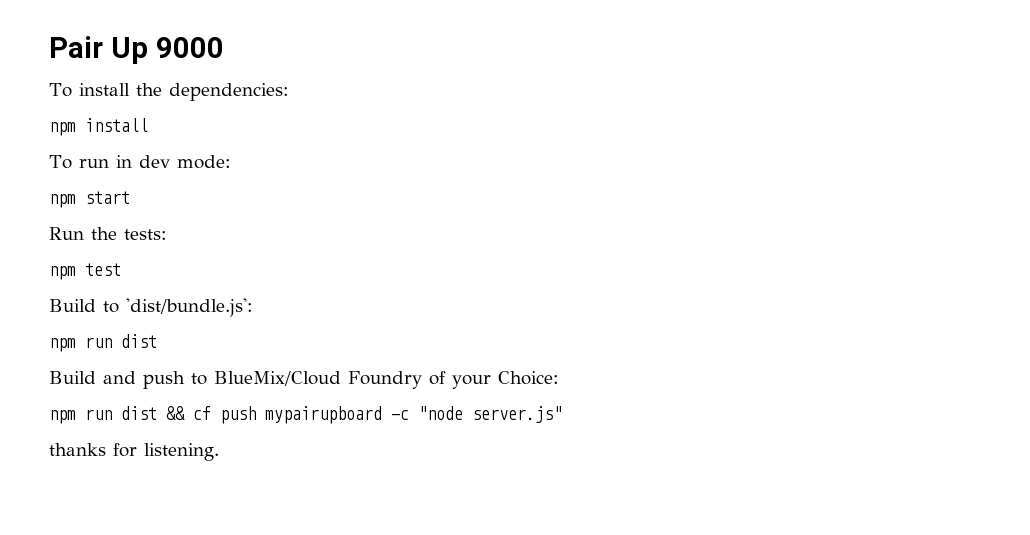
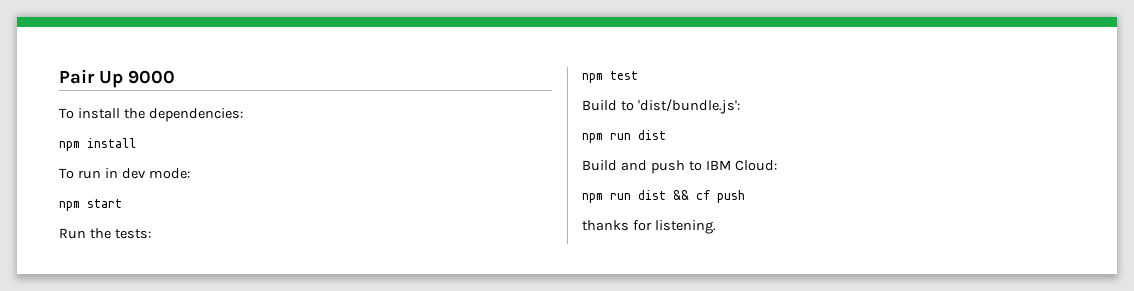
[214,371,559,389] BlueMix/Cloud Foundry of your Choice: -> [705,160,777,171] IBM Cloud:
[265,406,562,424] mypairupboard -c "node server.js" -> (745, 196) none

